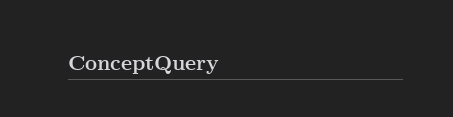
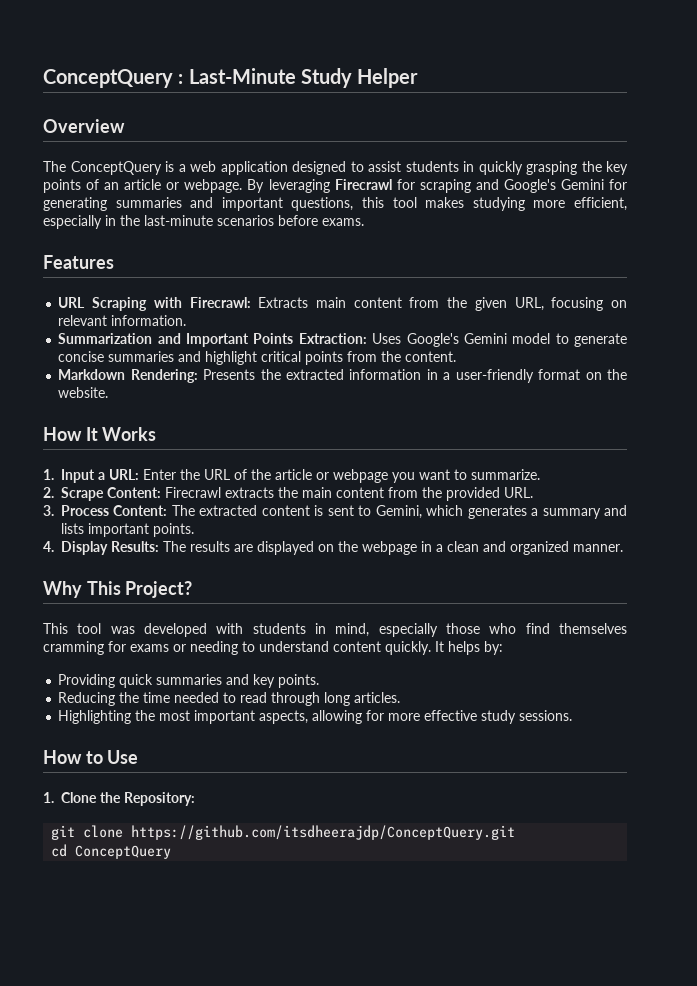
[68,56,219,74] ConceptQuery -> [43,68,419,88] [43,119,125,133] [43,161,628,175] [43,179,627,193] [43,197,628,211] [43,215,364,229] [43,255,114,269] [58,297,628,311] [58,315,187,326] [58,333,628,347] [58,351,457,365] [58,369,627,383] [58,387,109,398] [43,427,157,441] [43,469,540,483] [43,487,533,501] [43,505,627,519] [61,523,194,537] [43,541,623,555] [43,581,193,598] [43,623,627,637] [43,641,503,655] [58,674,320,688] [58,692,401,706] [58,710,573,724] [43,750,139,764] [43,792,195,806] [51,825,516,840] [51,844,172,859] ConceptQuery : Last-Minute Study Helper // Overview // The ConceptQuery is a web application designed to assist students in quickly grasping the key points of an article or webpage. By leveraging Firecrawl for scraping and Google's Gemini for generating summaries and important questions, this tool makes studying more efficient, especially in the last-minute scenarios before exams. // Features // URL Scraping with Firecrawl: Extracts main content from the given URL, focusing on relevant information. // Summarization and Important Points Extraction: Uses Google's Gemini model to generate concise summaries and highlight critical points from the content. // Markdown Rendering: Presents the extracted information in a user-friendly format on the website. // How It Works // 1. Input a URL: Enter the URL of the article or webpage you want to summarize. // 2. Scrape Content: Firecrawl extracts the main content from the provided URL. // 3. Process Content: The extracted content is sent to Gemini, which generates a summary and lists important points. // 4. Display Results: The results are displayed on the webpage in a clean and organized manner. // Why This Project? // This tool was developed with students in mind, especially those who find themselves cramming for exams or needing to understand content quickly. It helps by: // Providing quick summaries and key points. // Reducing the time needed to read through long articles. // Highlighting the most important aspects, allowing for more effective study sessions. // How to Use // 1. Clone the Repository: // git clone https://github.com/itsdheerajdp/ConceptQuery.git // cd ConceptQuery

